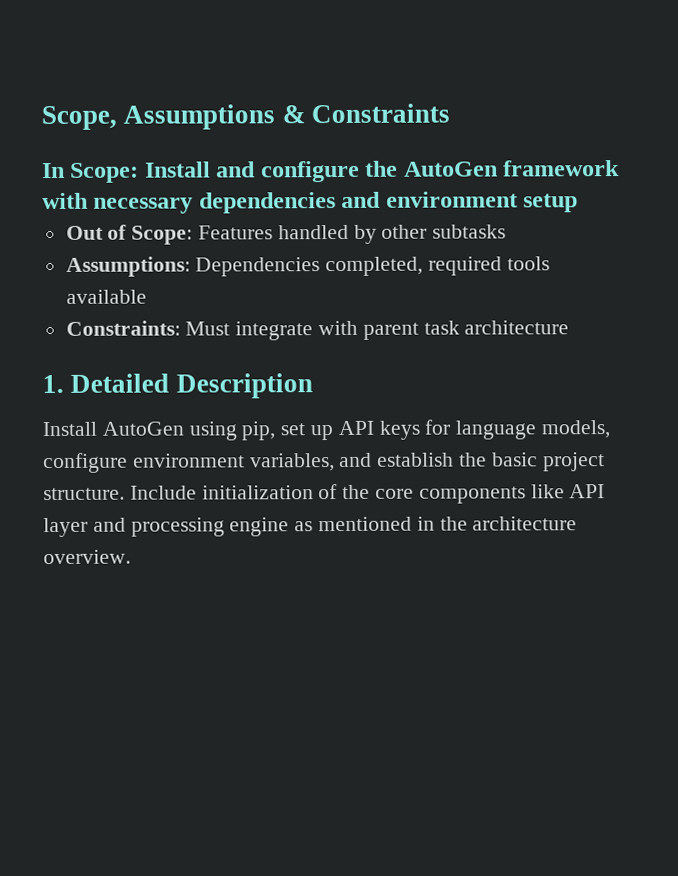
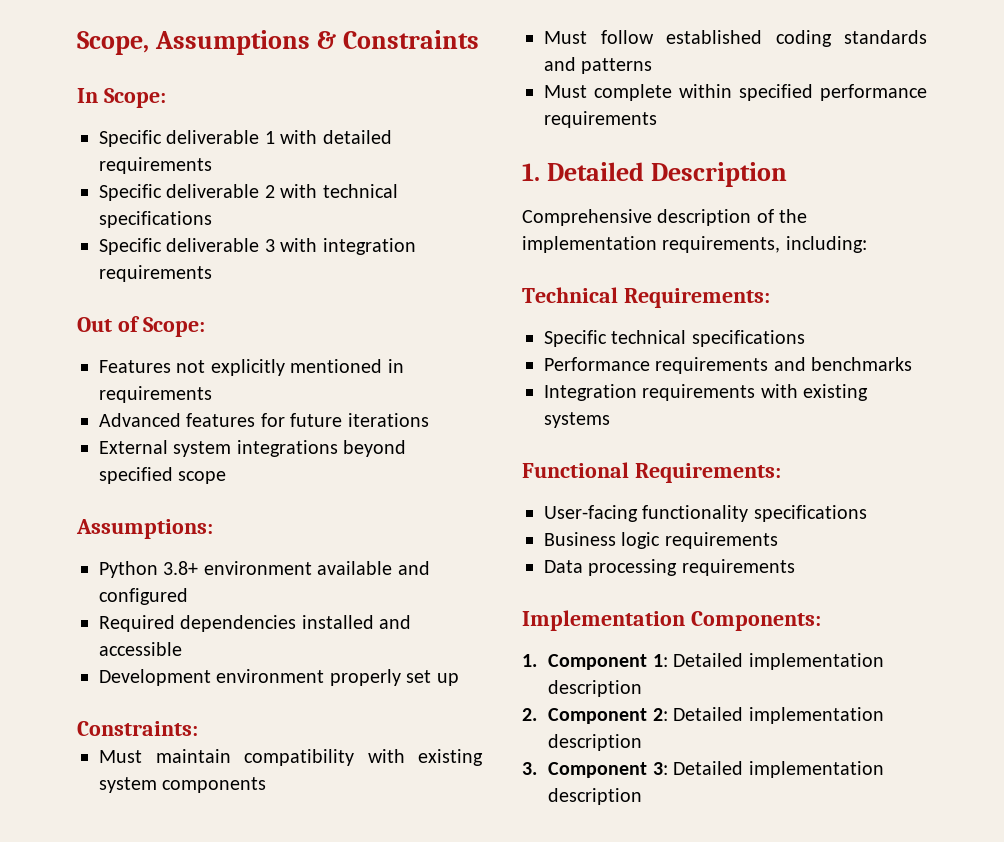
[144,160,621,183] [42,191,579,214] [65,224,507,245] [65,256,550,277] [65,289,147,304] [65,320,570,341] [42,373,313,399] [42,419,612,441] [43,452,605,474] [43,484,606,504] [43,516,578,538] [43,549,131,565] Install and configure the AutoGen framework with necessary dependencies and environment setup // Out of Scope: Features handled by other subtasks // Assumptions: Dependencies completed, required tools available // Constraints: Must integrate with parent task architecture // 1. Detailed Description // Install AutoGen using pip, set up API keys for language models, configure environment variables, and establish the basic project structure. Include initialization of the core components like API layer and processing engine as mentioned in the architecture overview. -> [99,130,392,147] [99,157,212,174] [99,184,398,201] [99,211,212,228] [99,238,416,255] [99,265,212,282] [77,316,205,337] [99,359,404,376] [99,386,212,403] [99,413,429,427] [99,440,407,457] [99,467,227,484] [76,519,213,539] [99,561,430,578] [99,588,188,605] [99,615,412,632] [99,642,182,656] [99,669,459,686] [77,721,198,736] [99,749,483,766] [99,777,267,793] [544,30,927,47] [544,57,653,74] [544,84,927,101] [544,111,657,128] [522,162,787,187] [522,209,808,226] [522,236,867,253] [522,287,770,308] [544,330,805,347] [544,357,913,374] [544,384,869,401] [544,412,610,428] [522,462,781,483] [544,505,867,522] [544,532,778,549] [544,559,795,576] [522,610,821,631] [522,653,884,670] [548,680,643,697] [522,707,884,724] [548,734,643,751] [522,761,884,778] [548,788,643,805] // Specific deliverable 1 with detailed requirements // Specific deliverable 2 with technical specifications // Specific deliverable 3 with integration requirements // Out of Scope: // Features not explicitly mentioned in requirements // Advanced features for future iterations // External system integrations beyond specified scope // Assumptions: // Python 3.8+ environment available and configured // Required dependencies installed and accessible // Development environment properly set up // Constraints: // Must maintain compatibility with existing system components // Must follow established coding standards and patterns // Must complete within specified performance requirements // 1. Detailed Description // Comprehensive description of the implementation requirements, including: // Technical Requirements: // Specific technical specifications // Performance requirements and benchmarks // Integration requirements with existing systems // Functional Requirements: // User-facing functionality specifications // Business logic requirements // Data processing requirements // Implementation Components: // 1. Component 1: Detailed implementation description // 2. Component 2: Detailed implementation description // 3. Component 3: Detailed implementation description

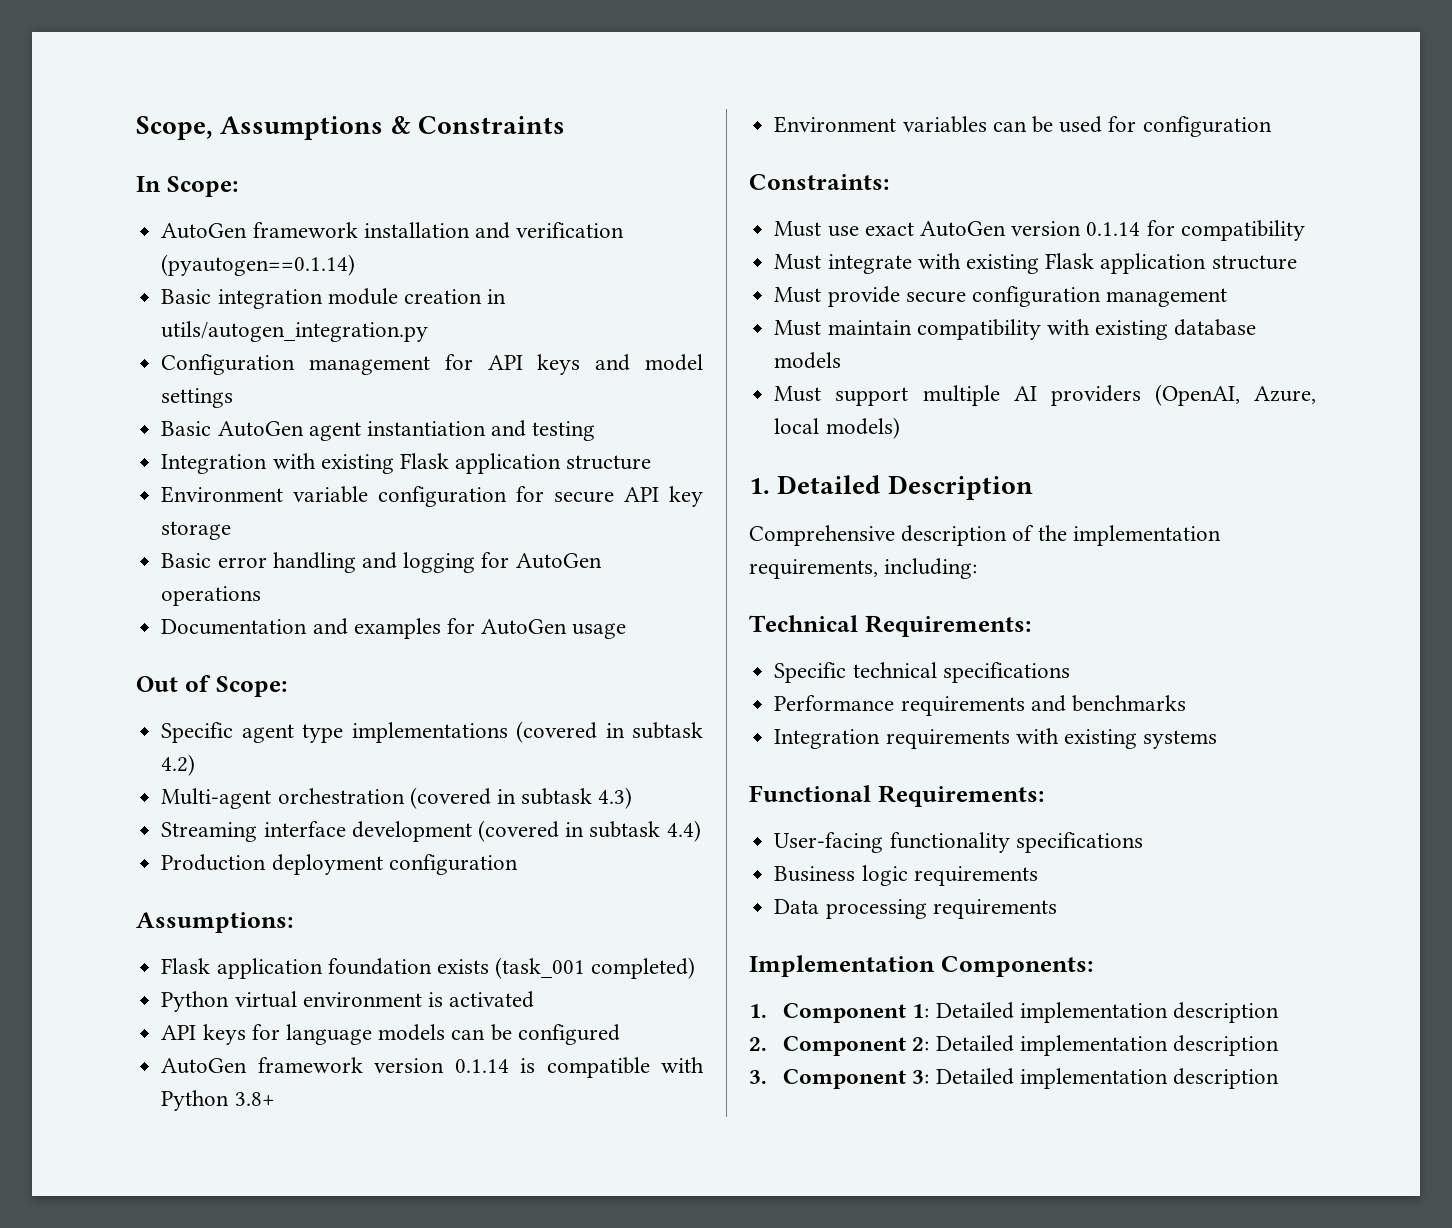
[99,130,392,147] [99,157,212,174] [99,184,398,201] [99,211,212,228] [99,238,416,255] [99,265,212,282] [77,316,205,337] [99,359,404,376] [99,386,212,403] [99,413,429,427] [99,440,407,457] [99,467,227,484] [76,519,213,539] [99,561,430,578] [99,588,188,605] [99,615,412,632] [99,642,182,656] [99,669,459,686] [77,721,198,736] Specific deliverable 1 with detailed requirements // Specific deliverable 2 with technical specifications // Specific deliverable 3 with integration requirements // Out of Scope: // Features not explicitly mentioned in requirements // Advanced features for future iterations // External system integrations beyond specified scope // Assumptions: // Python 3.8+ environment available and configured // Required dependencies installed and accessible // Development environment properly set up // Constraints: -> [161,222,625,239] [161,254,356,276] [161,288,507,309] [161,321,429,342] [161,354,704,375] [161,388,234,408] [161,420,596,441] [161,453,652,474] [161,486,703,507] [161,521,232,540] [161,552,602,573] [161,586,262,606] [161,618,627,639] [136,675,287,697] [161,721,703,743] [161,754,196,776] [161,787,633,809] [161,820,701,842] [161,854,518,875] [136,912,293,933] [161,957,696,979] [161,991,535,1012] [161,1024,620,1045] [161,1057,704,1078] [161,1090,275,1111] [774,116,1272,137] [749,174,889,190] [774,220,1305,241] [774,253,1297,274] [774,286,1228,307] AutoGen framework installation and verification (pyautogen==0.1.14) // Basic integration module creation in utils/autogen_integration.py // Configuration management for API keys and model settings // Basic AutoGen agent instantiation and testing // Integration with existing Flask application structure // Environment variable configuration for secure API key storage // Basic error handling and logging for AutoGen operations // Documentation and examples for AutoGen usage // Out of Scope: // Specific agent type implementations (covered in subtask 4.2) // Multi-agent orchestration (covered in subtask 4.3) // Streaming interface development (covered in subtask 4.4) // Production deployment configuration // Assumptions: // Flask application foundation exists (task_001 completed) // Python virtual environment is activated // API keys for language models can be configured // AutoGen framework version 0.1.14 is compatible with Python 3.8+ // Environment variables can be used for configuration // Constraints: // Must use exact AutoGen version 0.1.14 for compatibility // Must integrate with existing Flask application structure // Must provide secure configuration management
[99,777,267,793] [544,30,927,47] [544,57,653,74] [544,84,927,101] [544,111,657,128] system components // Must follow established coding standards and patterns // Must complete within specified performance requirements -> [1174,319,1257,336] [774,352,842,369] [774,384,1316,406] [774,417,900,439] database models // Must support multiple AI providers (OpenAI, Azure, local models)

